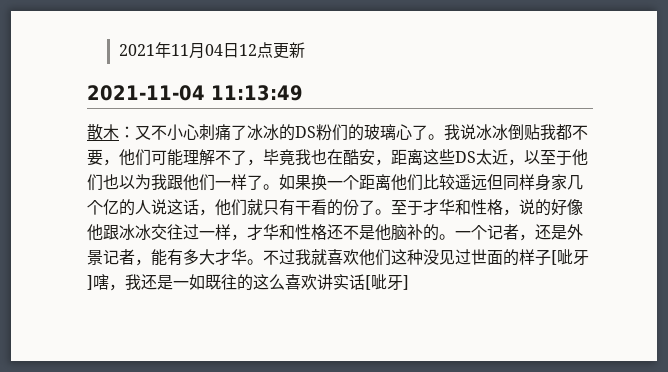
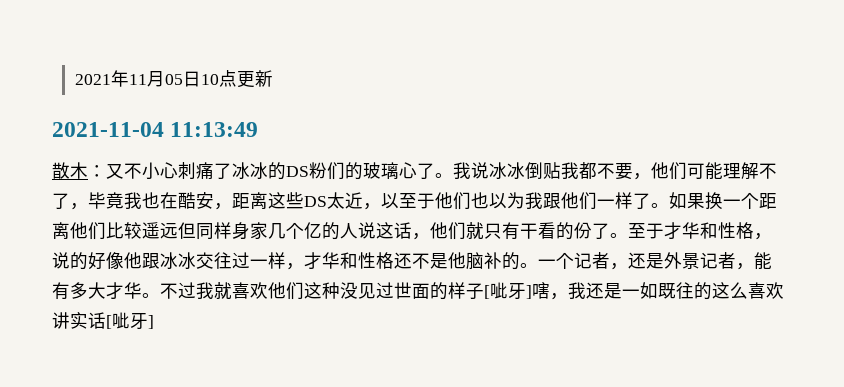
[204,43,257,58] 04日12 -> [164,71,219,87] 05日10

